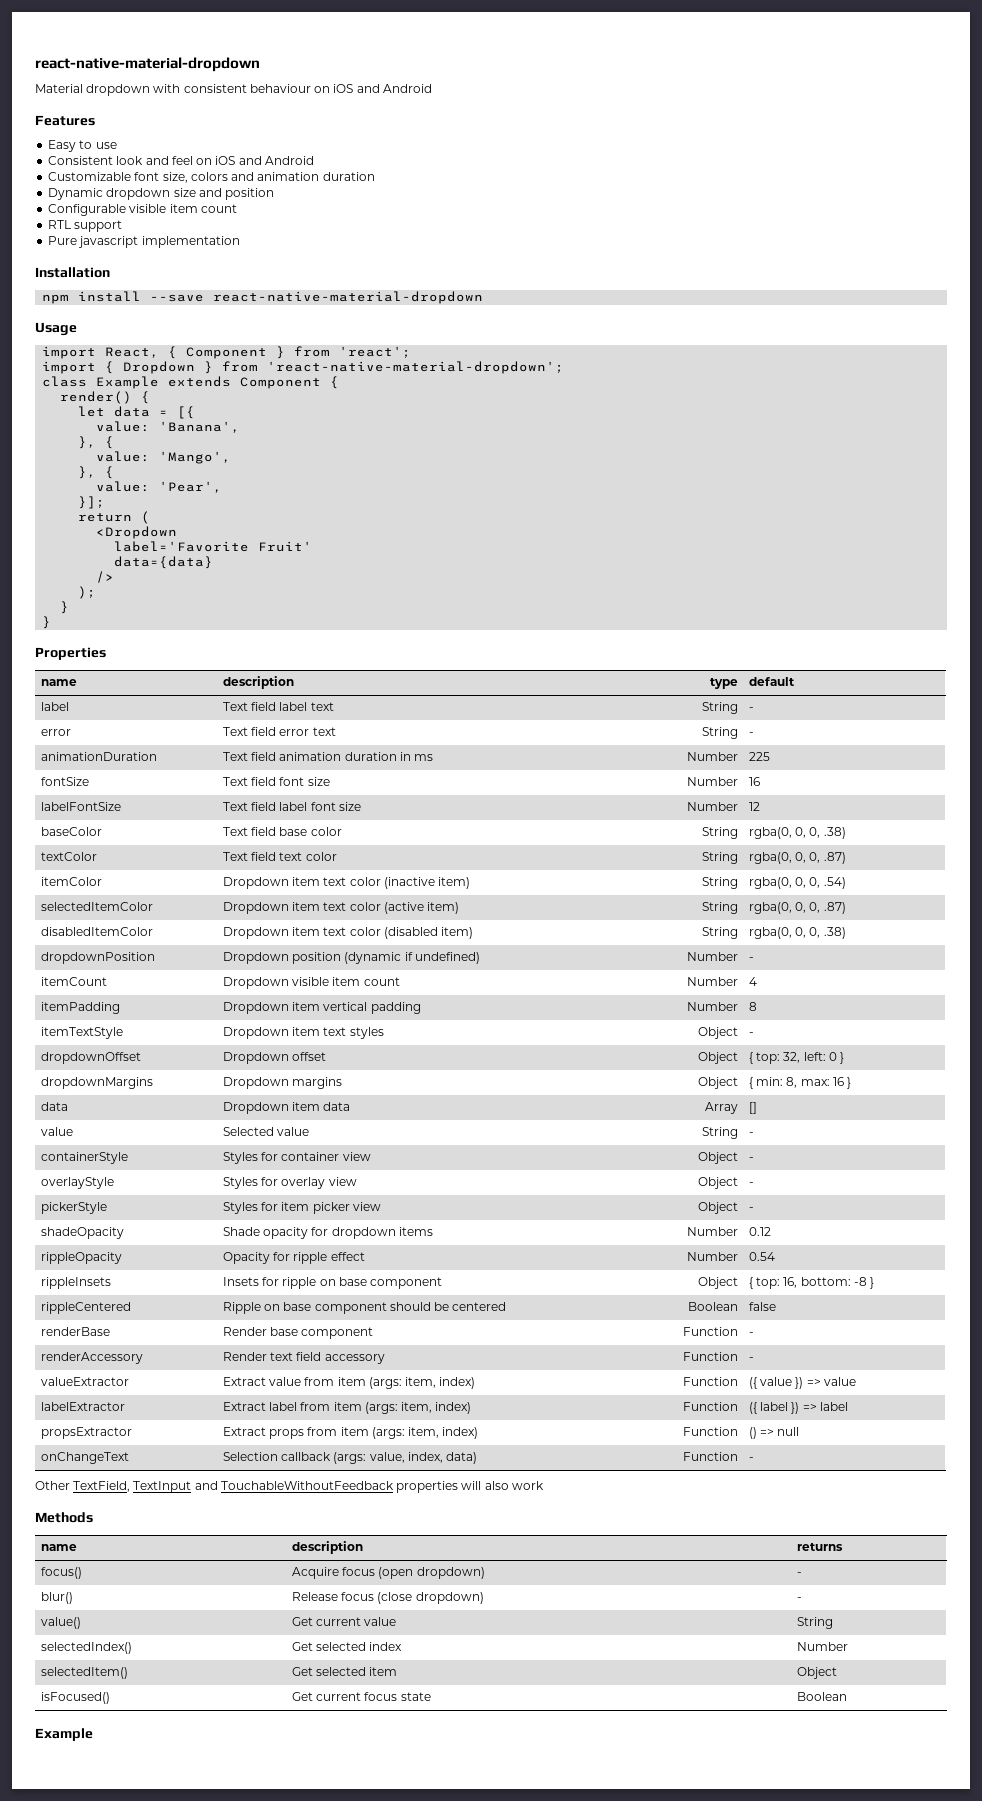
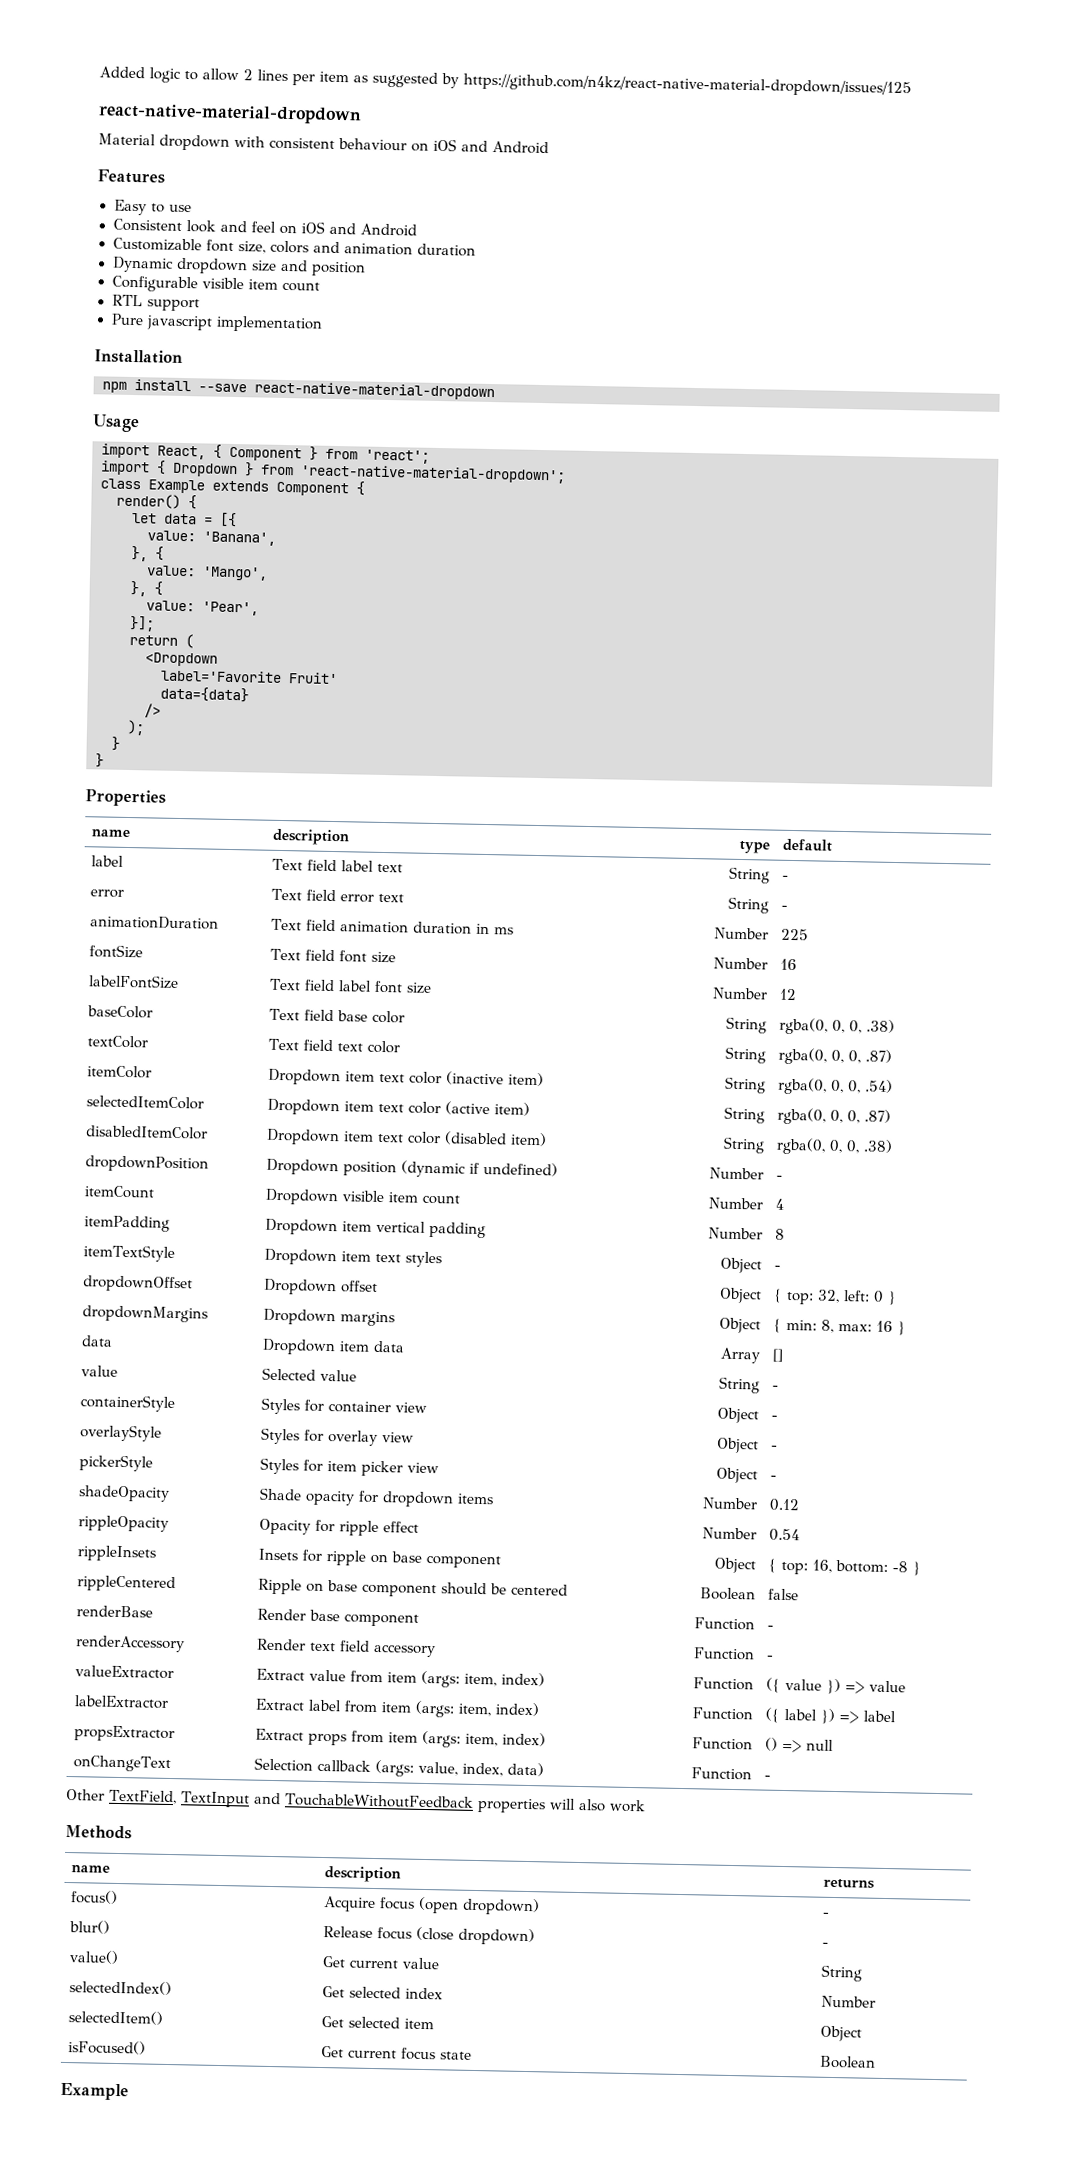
(35, 64) none -> [99,66,912,98] Added logic to allow 2 lines per item as suggested by https://github.com/n4kz/react-native-material-dropdown/issues/125 //

